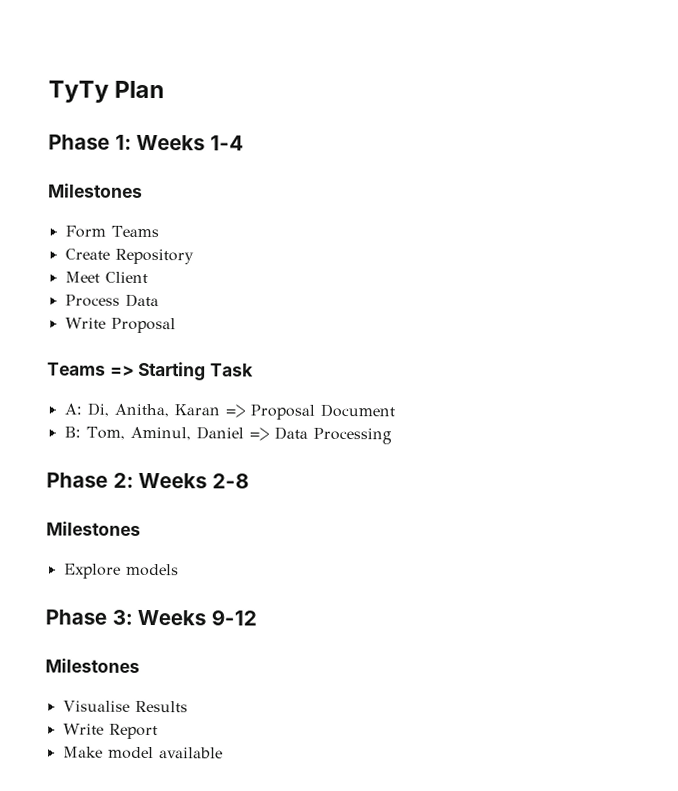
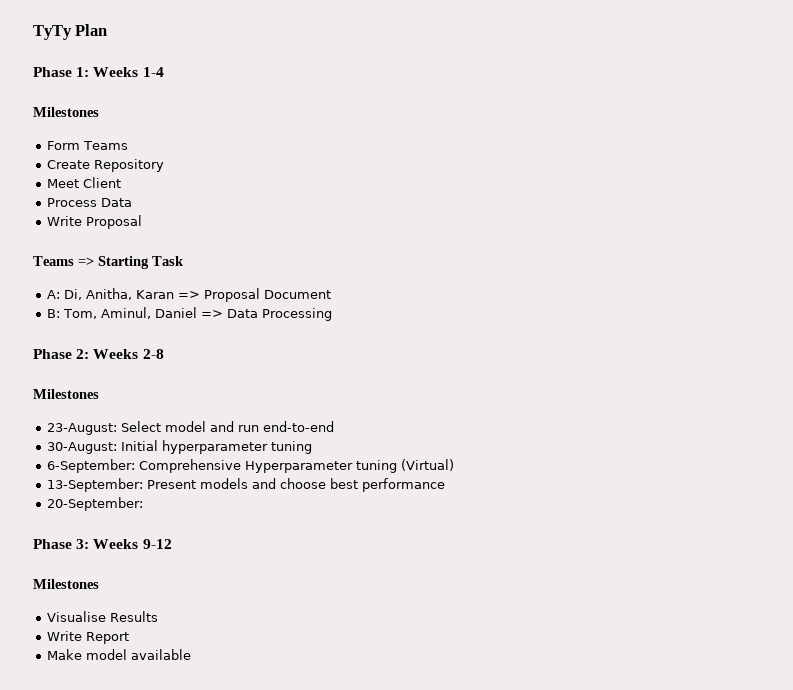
[63,563,179,579] Explore models -> [46,421,334,435] [46,440,312,454] [46,459,454,473] [46,478,445,492] [46,497,143,511] 23-August: Select model and run end-to-end // 30-August: Initial hyperparameter tuning // 6-September: Comprehensive Hyperparameter tuning (Virtual) // 13-September: Present models and choose best performance // 20-September:

